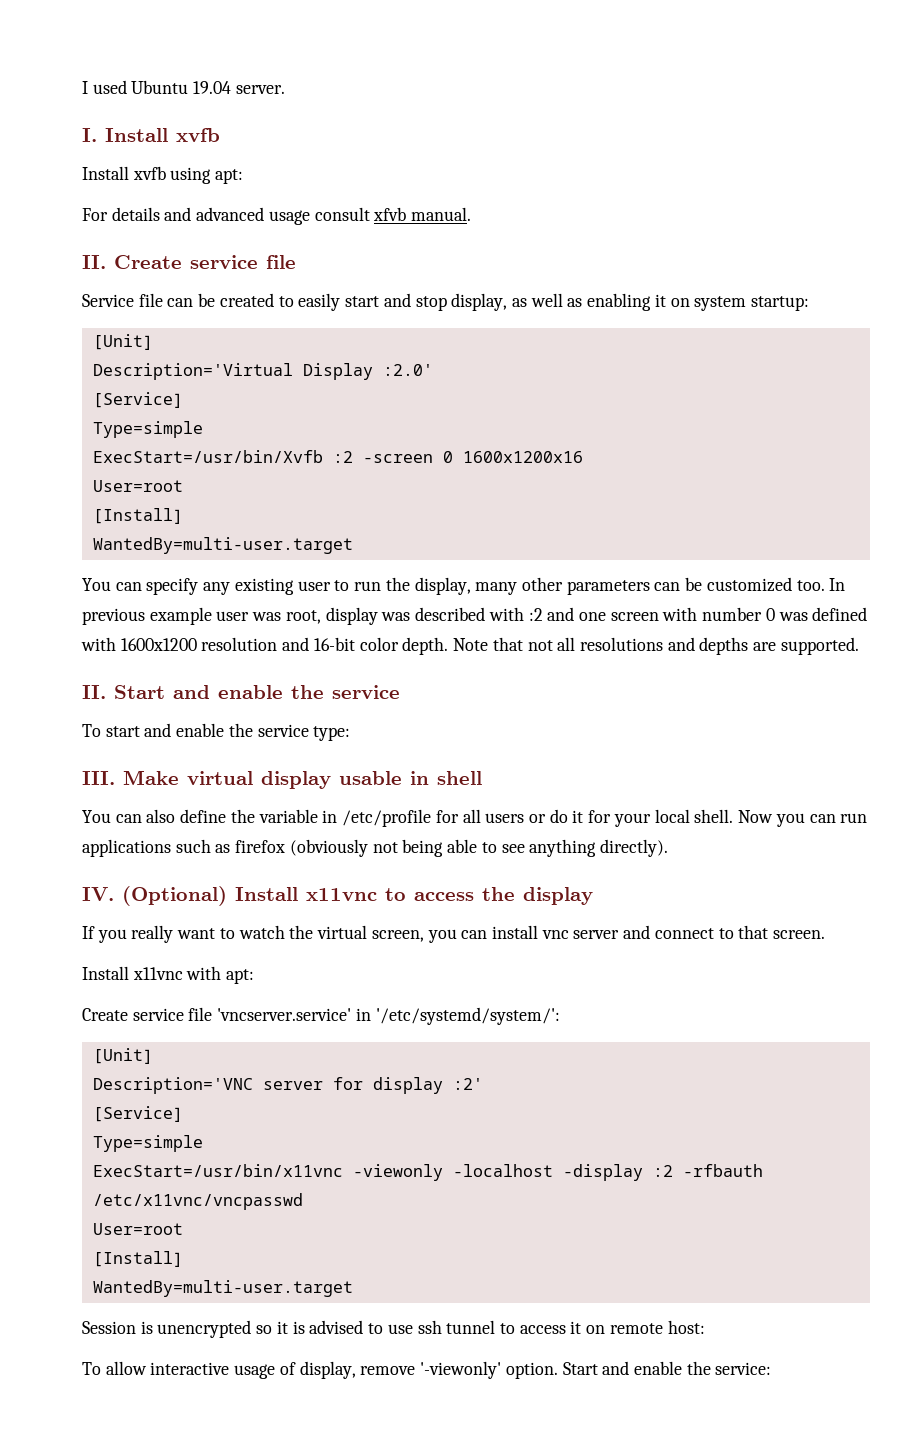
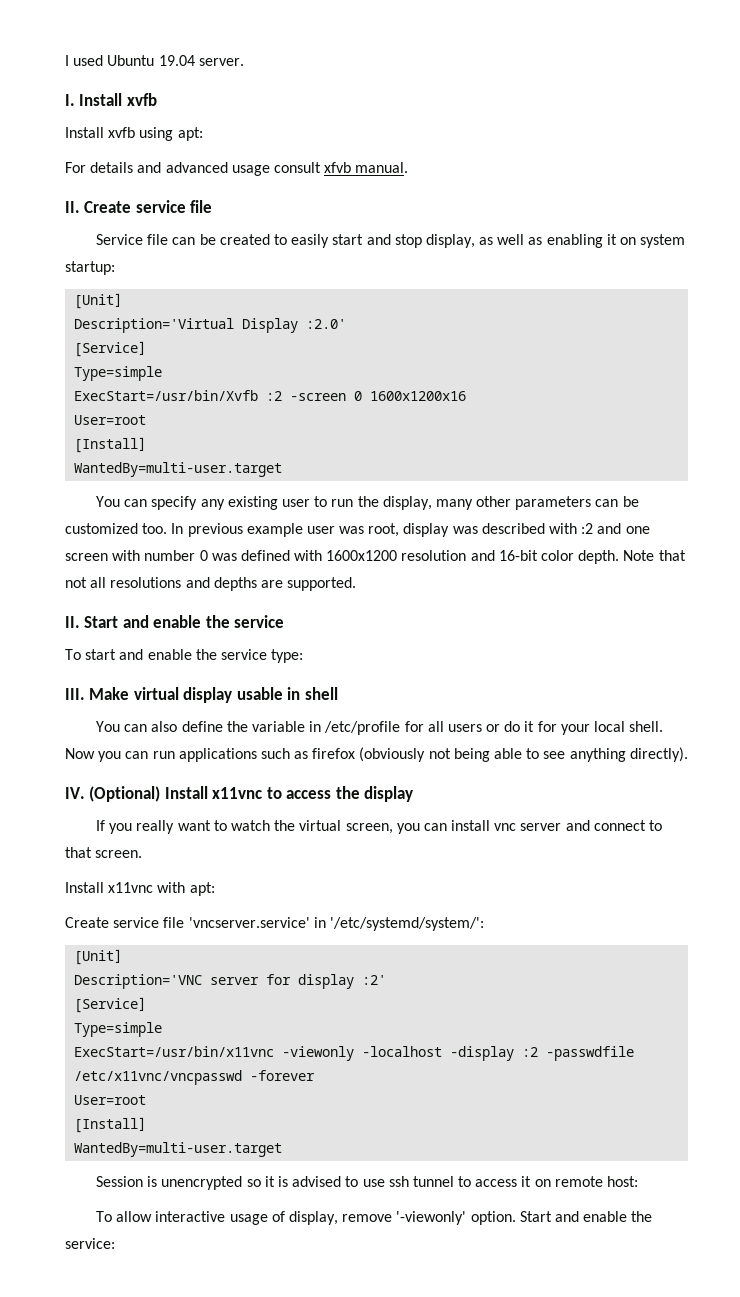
[682,1164,763,1177] -rfbauth -> [546,1046,635,1061] -passwdfile
(303, 1201) none -> [250,1070,316,1081] -forever

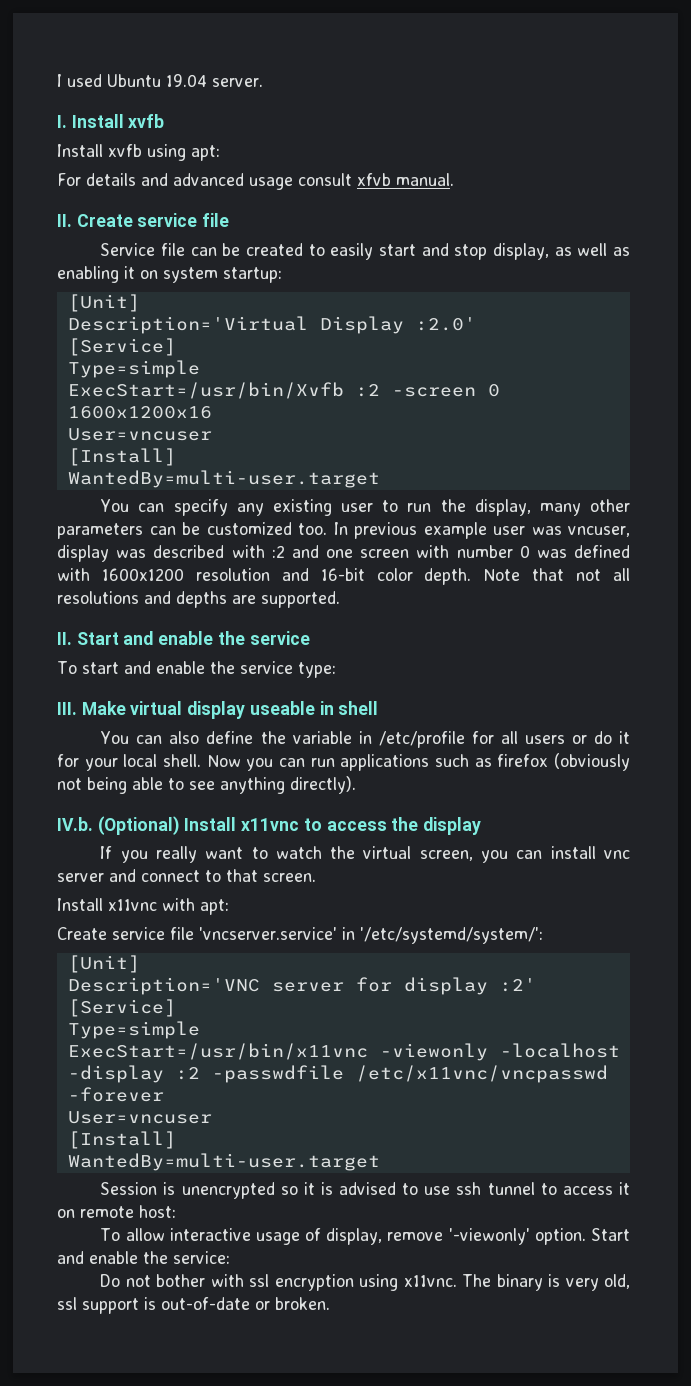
[74,415,147,425] User=root -> [67,428,212,441] User=vncuser
[368,523,400,537] root, -> [568,526,630,537] vncuser,
[236,687,283,700] usable -> [249,701,315,715] useable
[65,787,85,799] IV. -> [57,817,93,831] IV.b.
[74,1095,147,1105] User=root -> [67,1111,212,1124] User=vncuser
(115, 1243) none -> [100,1274,631,1291] [57,1297,330,1314] // Do not bother with ssl encryption using x11vnc. The binary is very old, ssl support is out-of-date or broken.

